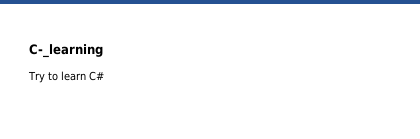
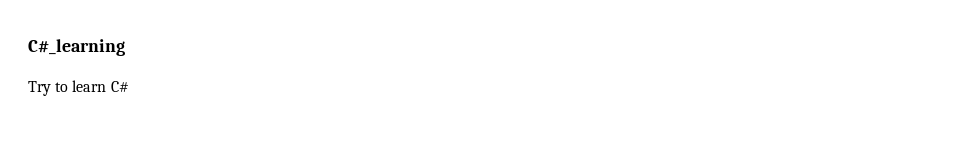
[29,44,103,58] C-_learning -> [28,39,125,56] C#_learning

